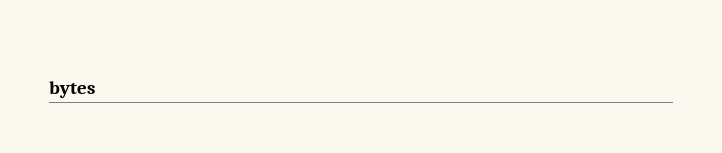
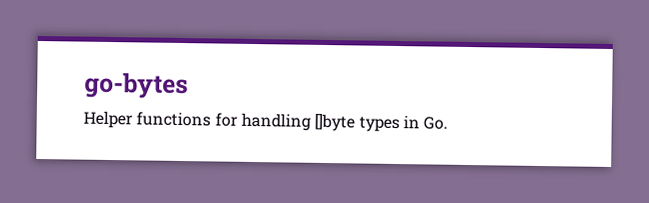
[49,81,95,98] bytes -> [84,71,189,100] [83,110,449,133] go-bytes // Helper functions for handling []byte types in Go.

